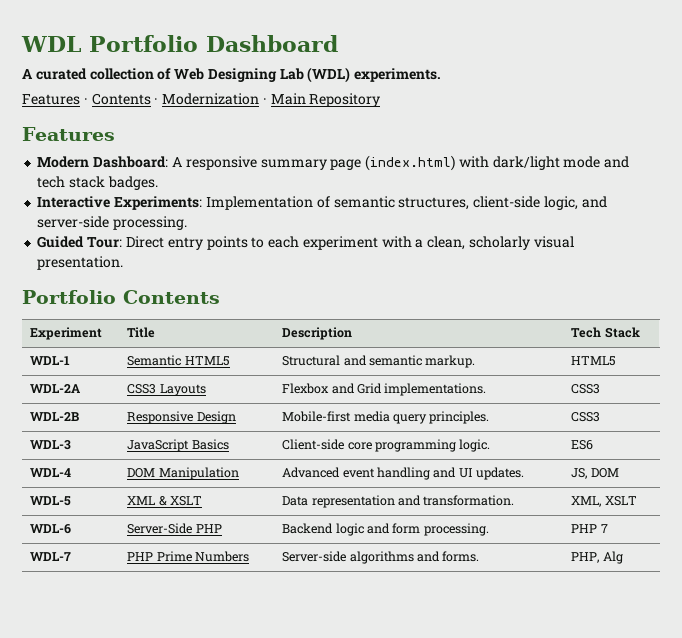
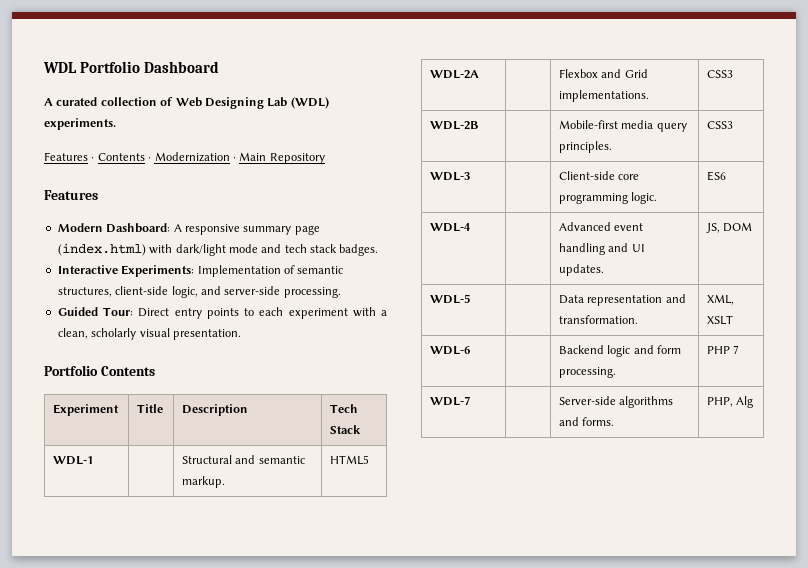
[127,355,230,366] Semantic HTML5 -> (94, 460) none
[127,384,206,396] CSS3 Layouts -> (480, 74) none
[127,411,236,424] Responsive Design -> (479, 125) none
[127,439,229,452] JavaScript Basics -> (471, 176) none
[127,467,239,480] DOM Manipulation -> (472, 227) none
[127,496,202,506] XML & XSLT -> (471, 299) none
[127,523,222,534] Server-Side PHP -> (471, 350) none
[127,551,249,562] PHP Prime Numbers -> (471, 401) none

